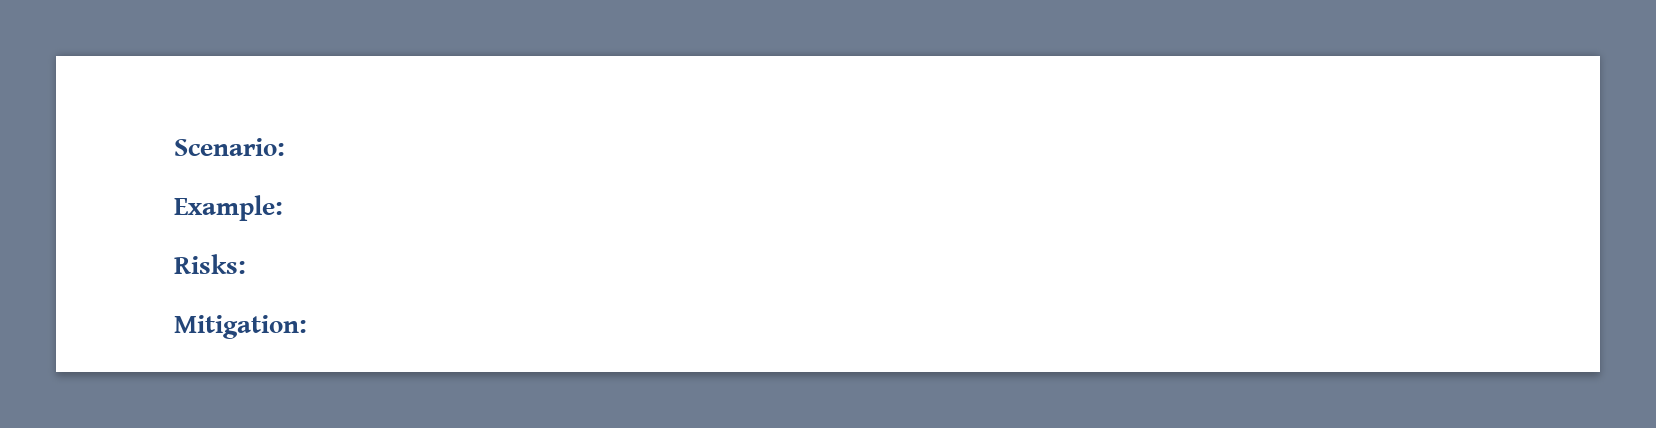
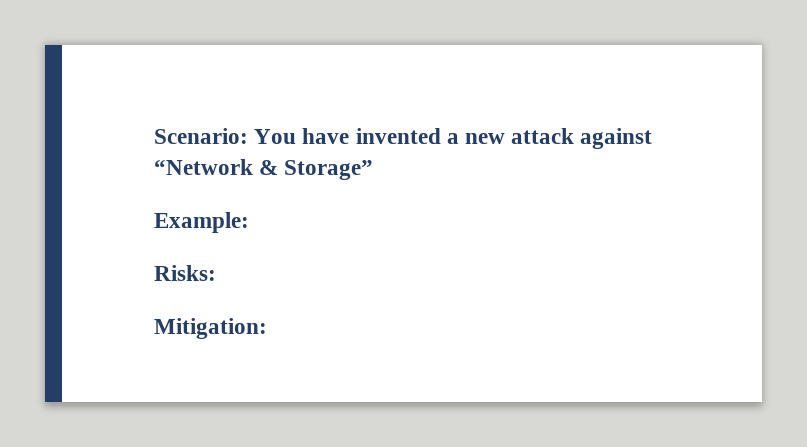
(285, 147) none -> [254,128,653,149] [154,159,374,180] You have invented a new attack against “Network & Storage”

